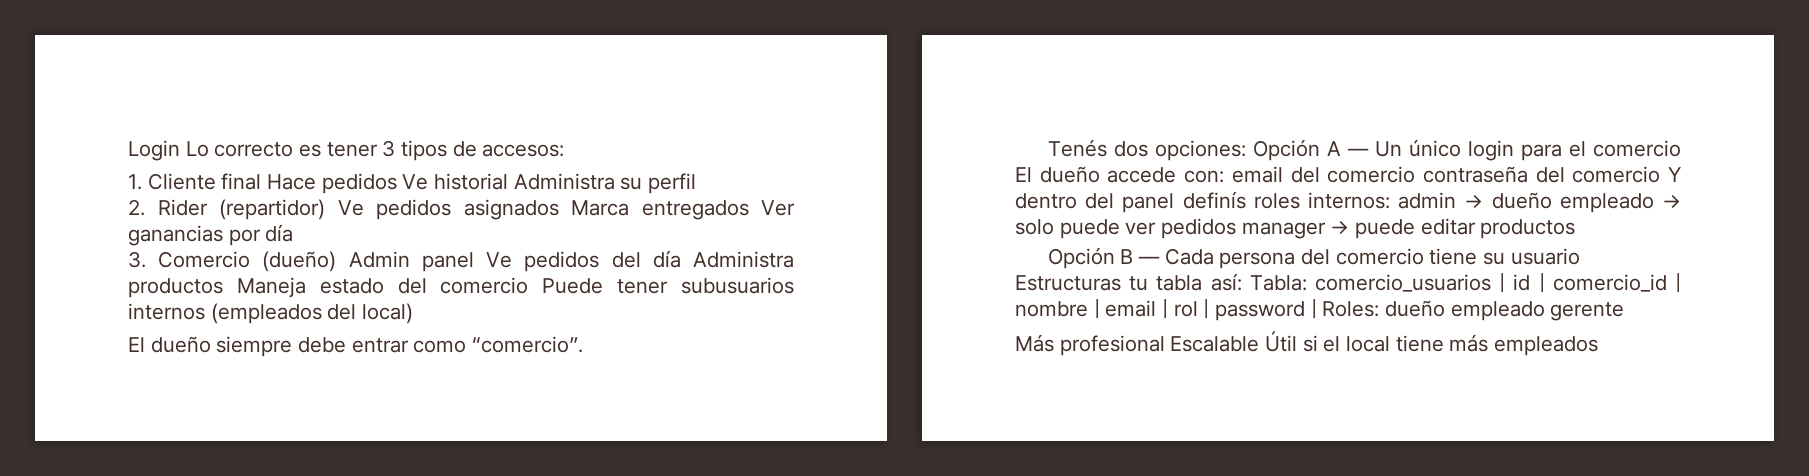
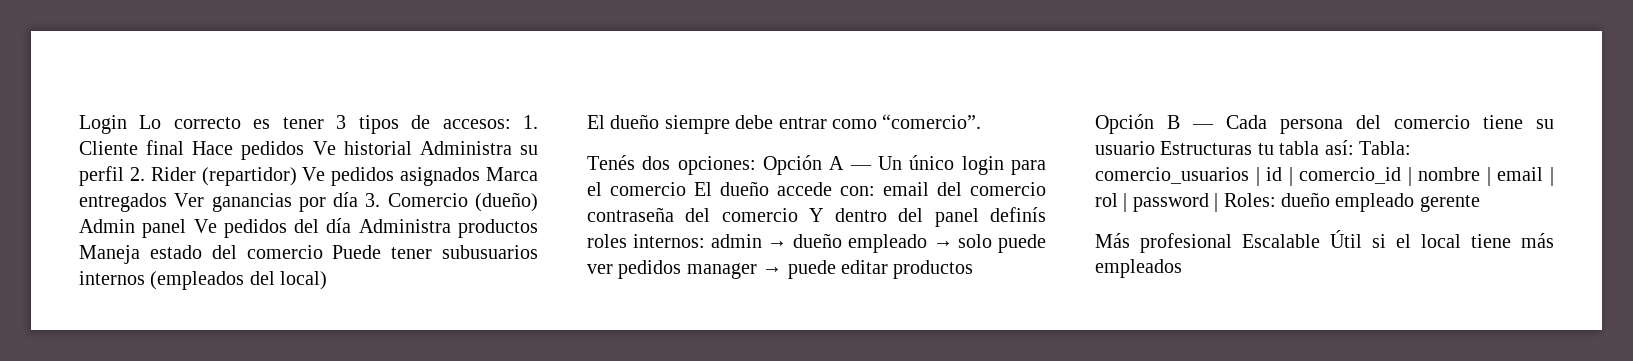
(565, 150) // -> (511, 124) none
(697, 183) // -> (124, 176) none
(294, 233) // -> (359, 199) none

